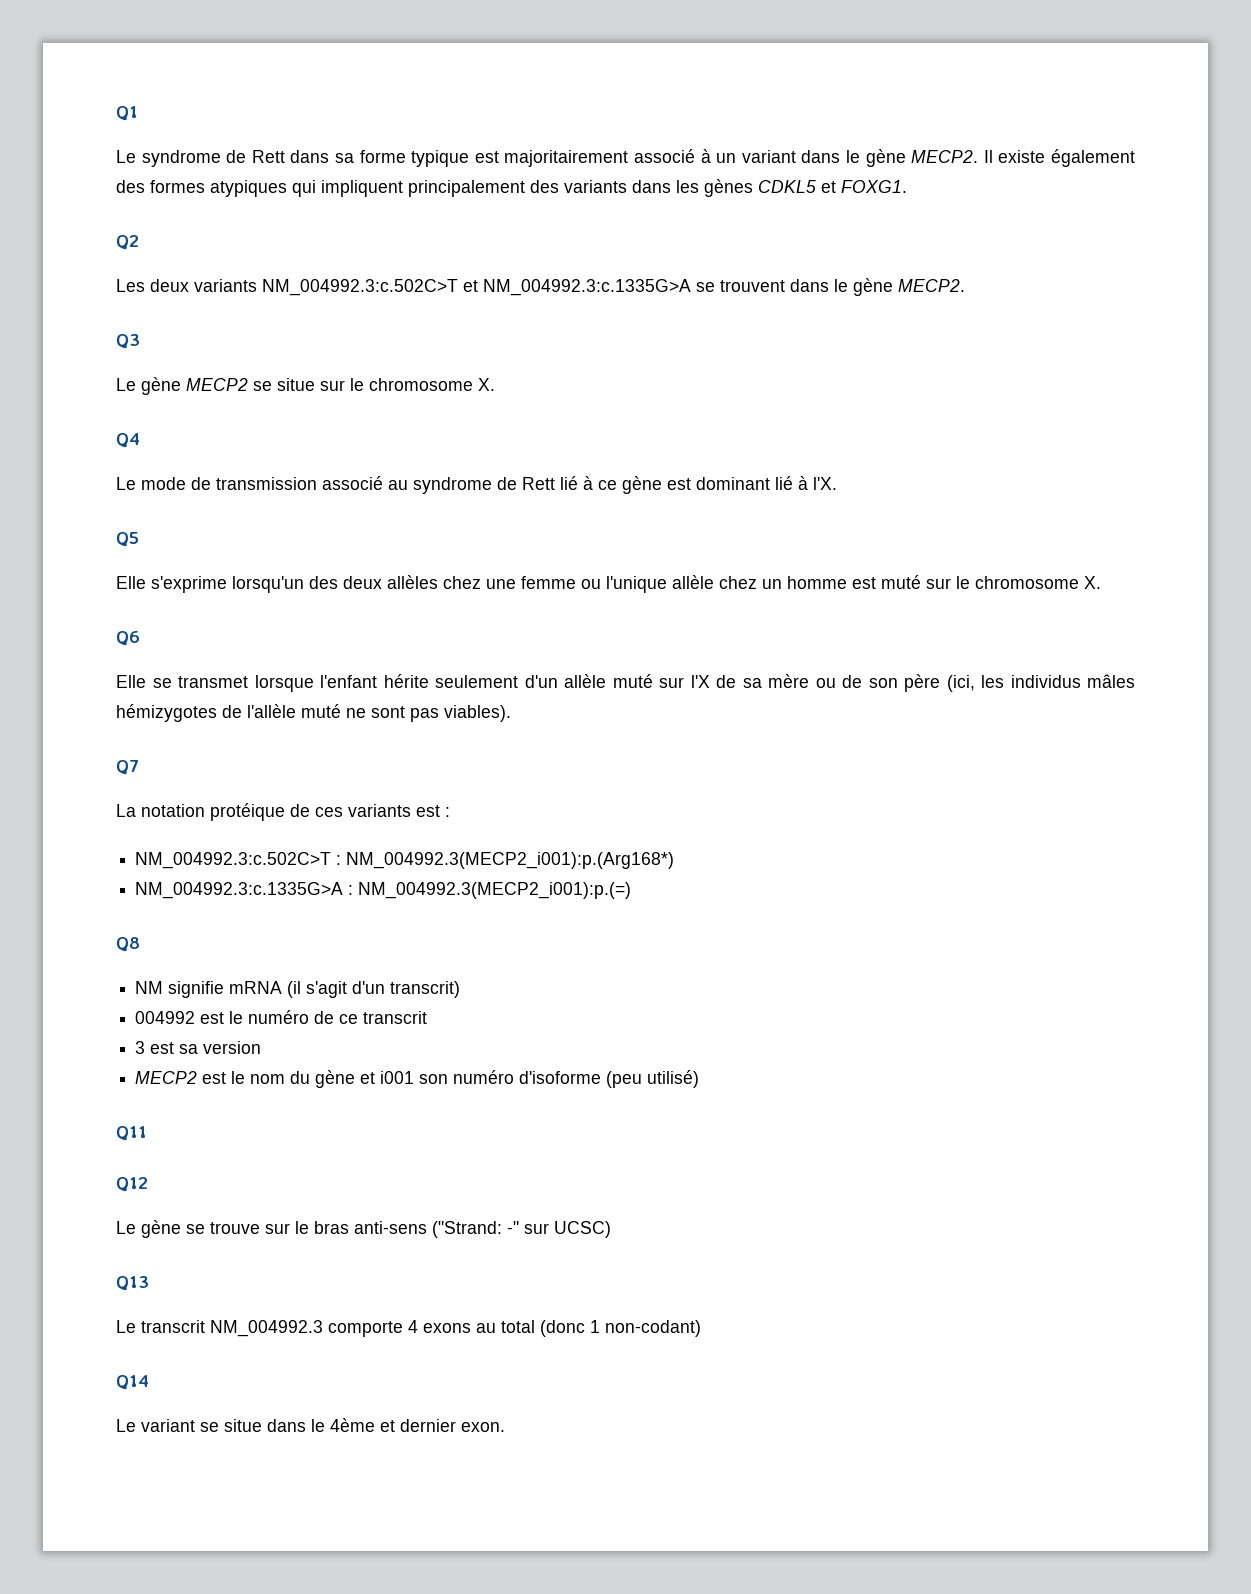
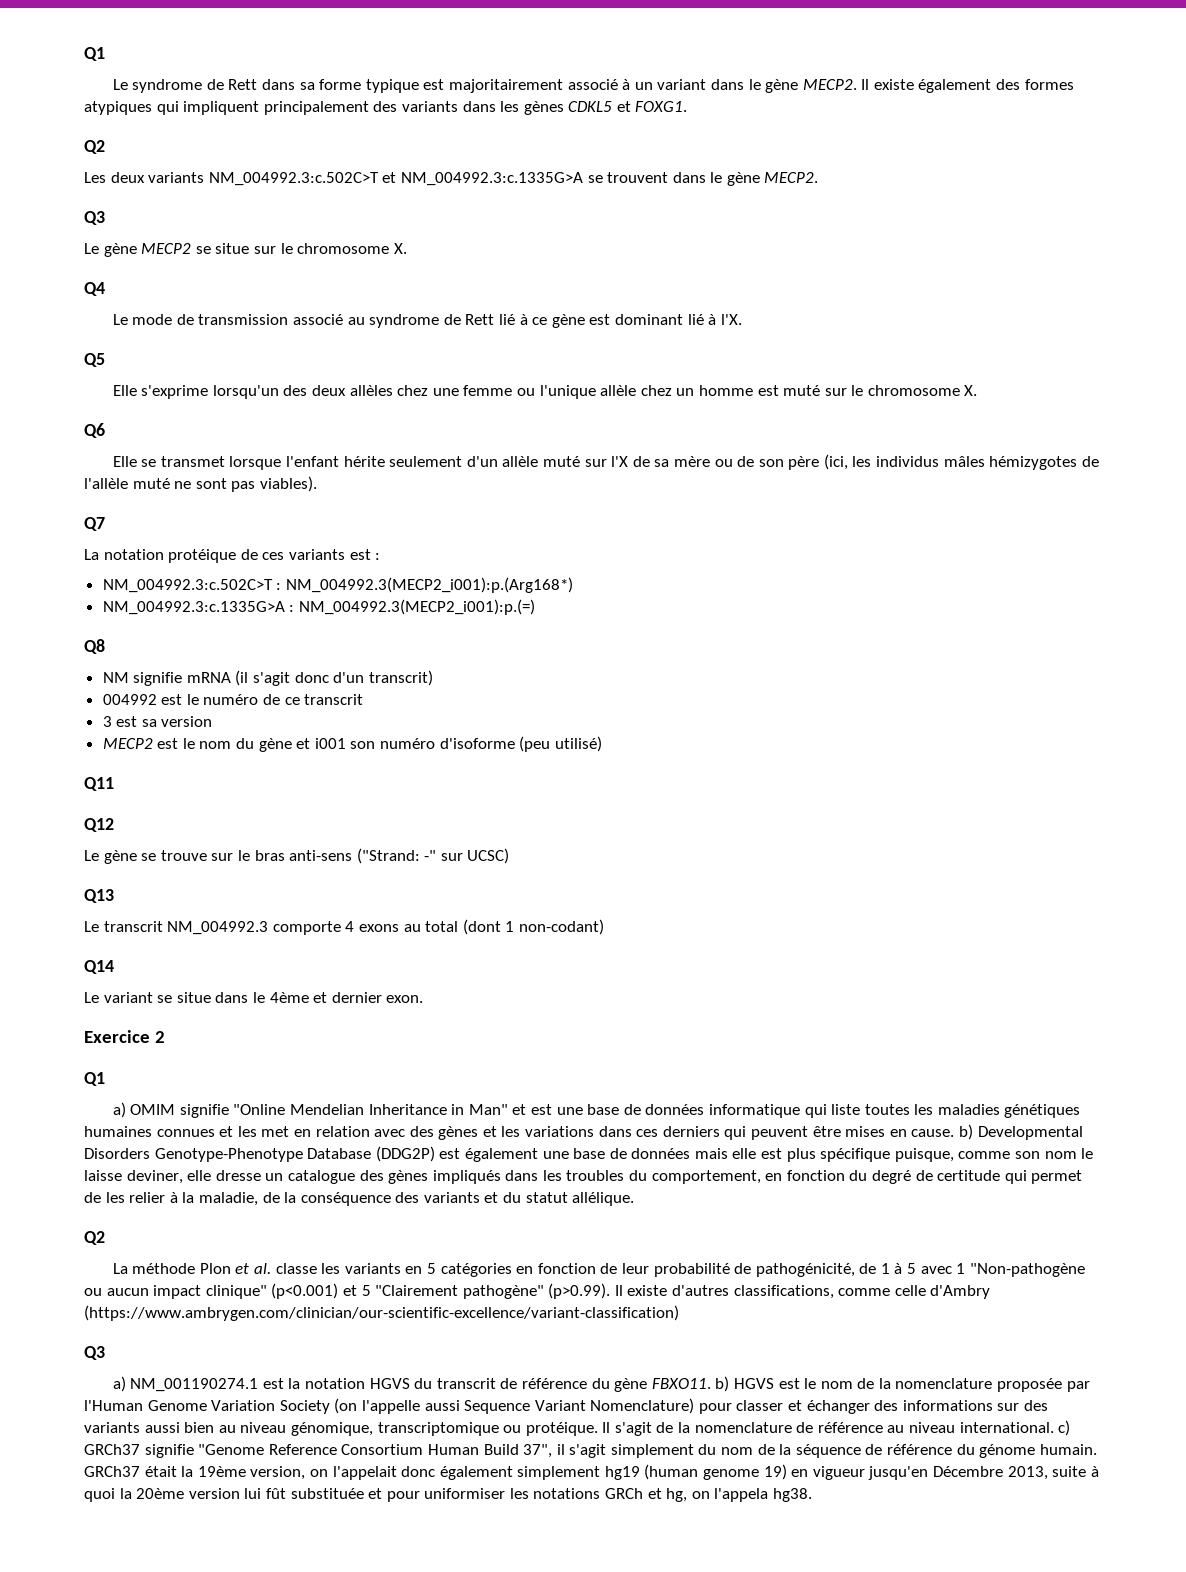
(348, 989) none -> [294,672,329,683] donc
[540,1320,585,1337] (donc -> [462,919,501,935] (dont
(505, 1427) none -> [84,1030,165,1043] [84,1072,105,1086] [112,1102,1081,1118] [84,1124,1083,1140] [84,1146,1094,1162] [84,1170,1083,1184] [84,1192,635,1206] [84,1231,105,1245] [112,1263,1085,1277] [84,1283,991,1299] [84,1305,679,1321] [84,1346,105,1360] [112,1376,1090,1392] [84,1398,1049,1414] [84,1420,1071,1436] [84,1444,1097,1458] [84,1464,1099,1480] [84,1488,813,1502] // Exercice 2 // Q1 // a) OMIM signifie "Online Mendelian Inheritance in Man" et est une base de données informatique qui liste toutes les maladies génétiques humaines connues et les met en relation avec des gènes et les variations dans ces derniers qui peuvent être mises en cause. b) Developmental Disorders Genotype-Phenotype Database (DDG2P) est également une base de données mais elle est plus spécifique puisque, comme son nom le laisse deviner, elle dresse un catalogue des gènes impliqués dans les troubles du comportement, en fonction du degré de certitude qui permet de les relier à la maladie, de la conséquence des variants et du statut allélique. // Q2 // La méthode Plon et al. classe les variants en 5 catégories en fonction de leur probabilité de pathogénicité, de 1 à 5 avec 1 "Non-pathogène ou aucun impact clinique" (p<0.001) et 5 "Clairement pathogène" (p>0.99). Il existe d'autres classifications, comme celle d'Ambry (https://www.ambrygen.com/clinician/our-scientific-excellence/variant-classification) // Q3 // a) NM_001190274.1 est la notation HGVS du transcrit de référence du gène FBXO11. b) HGVS est le nom de la nomenclature proposée par l'Human Genome Variation Society (on l'appelle aussi Sequence Variant Nomenclature) pour classer et échanger des informations sur des variants aussi bien au niveau génomique, transcriptomique ou protéique. Il s'agit de la nomenclature de référence au niveau international. c) GRCh37 signifie "Genome Reference Consortium Human Build 37", il s'agit simplement du nom de la séquence de référence du génome humain. GRCh37 était la 19ème version, on l'appelait donc également simplement hg19 (human genome 19) en vigueur jusqu'en Décembre 2013, suite à quoi la 20ème version lui fût substituée et pour uniformiser les notations GRCh et hg, on l'appela hg38.

